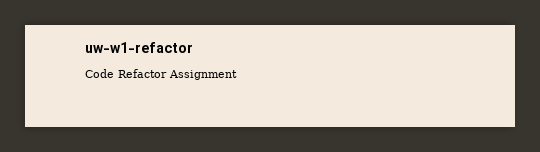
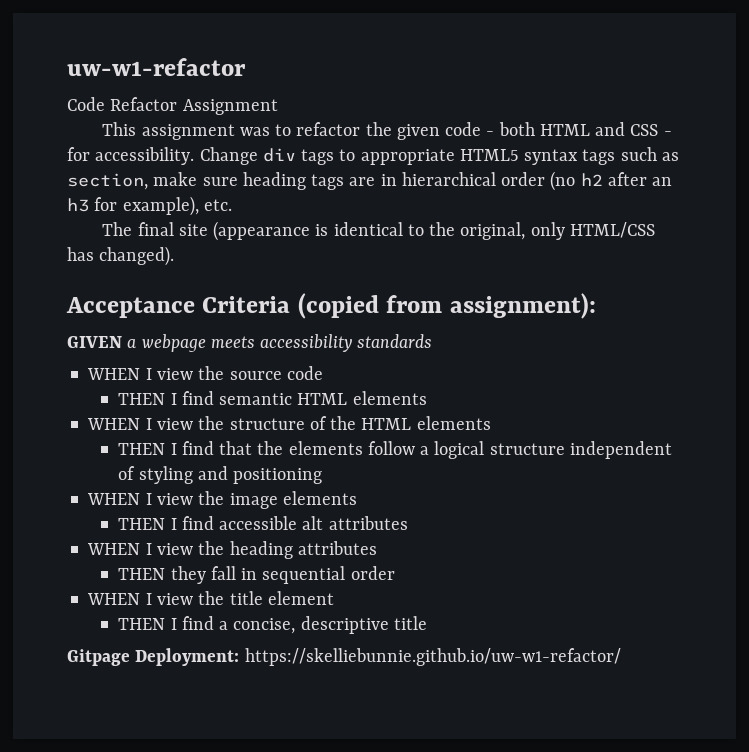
(237, 75) none -> [102,122,672,140] [67,147,679,165] [67,171,673,191] [67,196,232,216] [102,221,655,241] [67,246,175,266] [66,293,596,319] [67,334,433,352] [87,366,323,380] [118,391,427,405] [87,416,491,430] [118,441,672,459] [118,466,323,484] [87,491,357,509] [118,516,408,530] [87,541,377,559] [118,566,395,584] [87,591,334,605] [118,616,427,634] [67,648,621,666] // This assignment was to refactor the given code - both HTML and CSS - for accessibility. Change div tags to appropriate HTML5 syntax tags such as section, make sure heading tags are in hierarchical order (no h2 after an h3 for example), etc. // The final site (appearance is identical to the original, only HTML/CSS has changed). // Acceptance Criteria (copied from assignment): // GIVEN a webpage meets accessibility standards // WHEN I view the source code // THEN I find semantic HTML elements // WHEN I view the structure of the HTML elements // THEN I find that the elements follow a logical structure independent of styling and positioning // WHEN I view the image elements // THEN I find accessible alt attributes // WHEN I view the heading attributes // THEN they fall in sequential order // WHEN I view the title element // THEN I find a concise, descriptive title // Gitpage Deployment: https://skelliebunnie.github.io/uw-w1-refactor/

